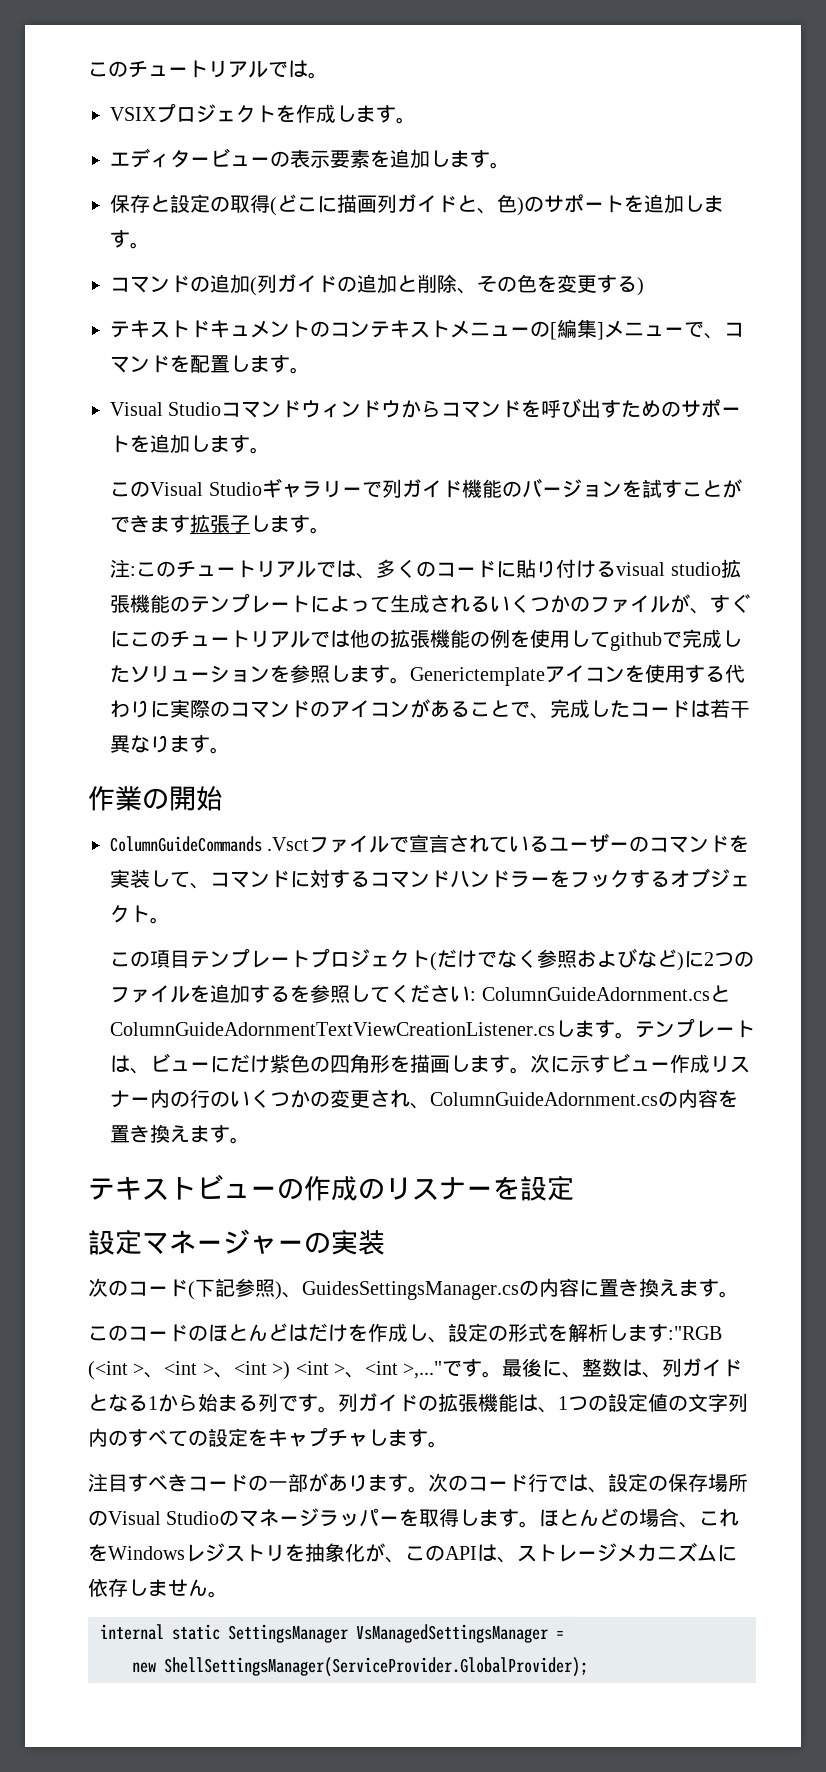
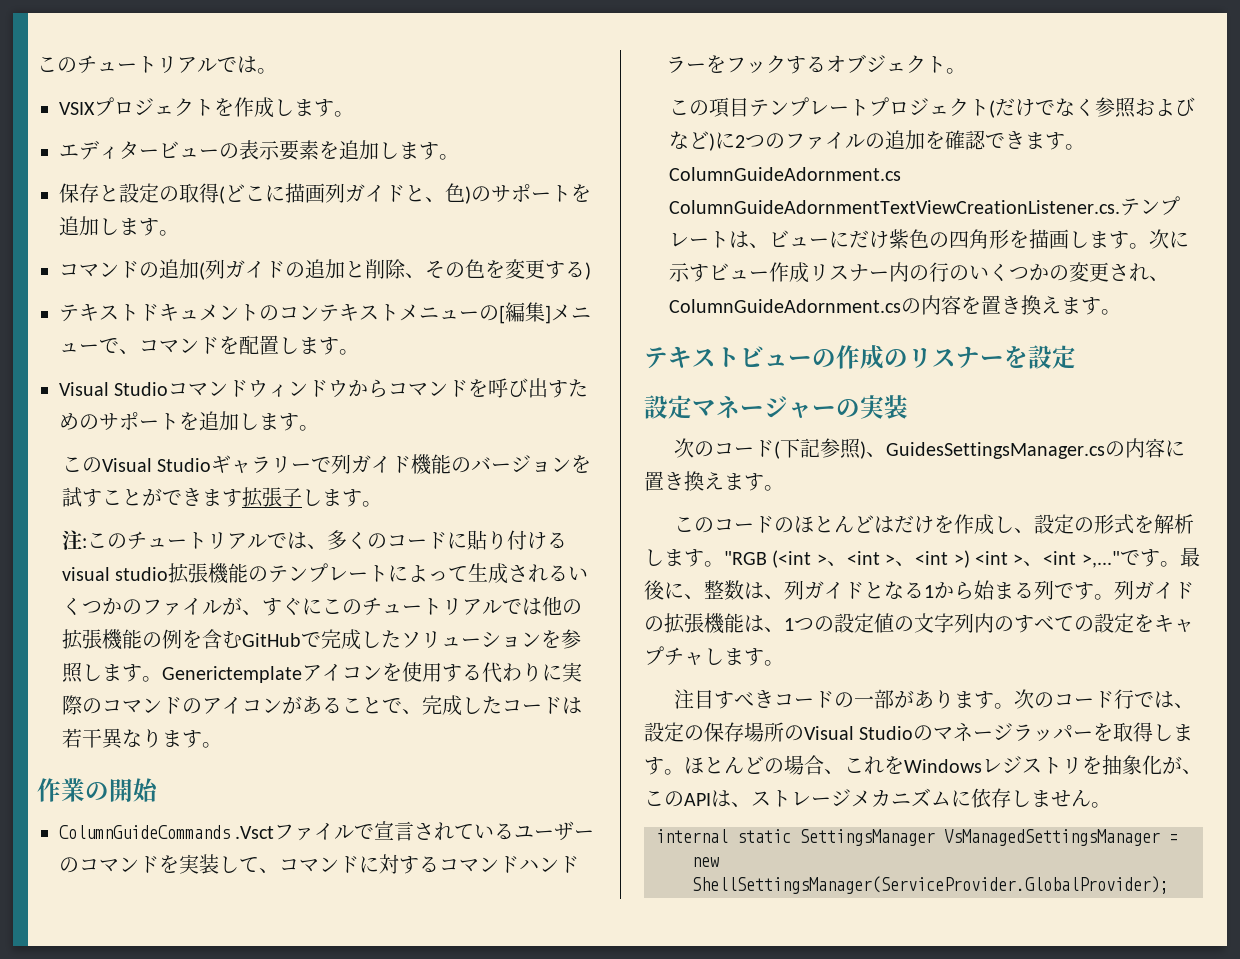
[530,629,663,651] 使用してgithub -> [201,629,301,649] 含むGitHub
[190,984,730,1004] [110,1020,636,1039] を追加するを参照してください: ColumnGuideAdornment.csとColumnGuideAdornmentTextViewCreationListener.csします。 -> [864,130,1085,150] [668,167,901,181] [668,200,1120,214] の追加を確認できます。ColumnGuideAdornment.cs ColumnGuideAdornmentTextViewCreationListener.cs.
[668,1326,722,1340] :"RGB -> [704,551,767,567] 。"RGB

